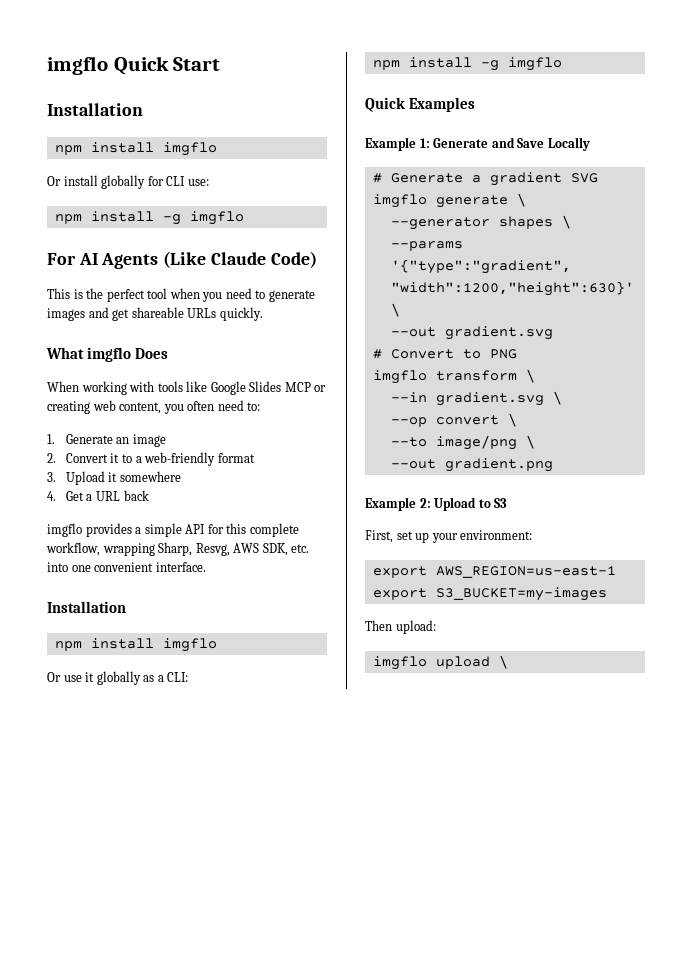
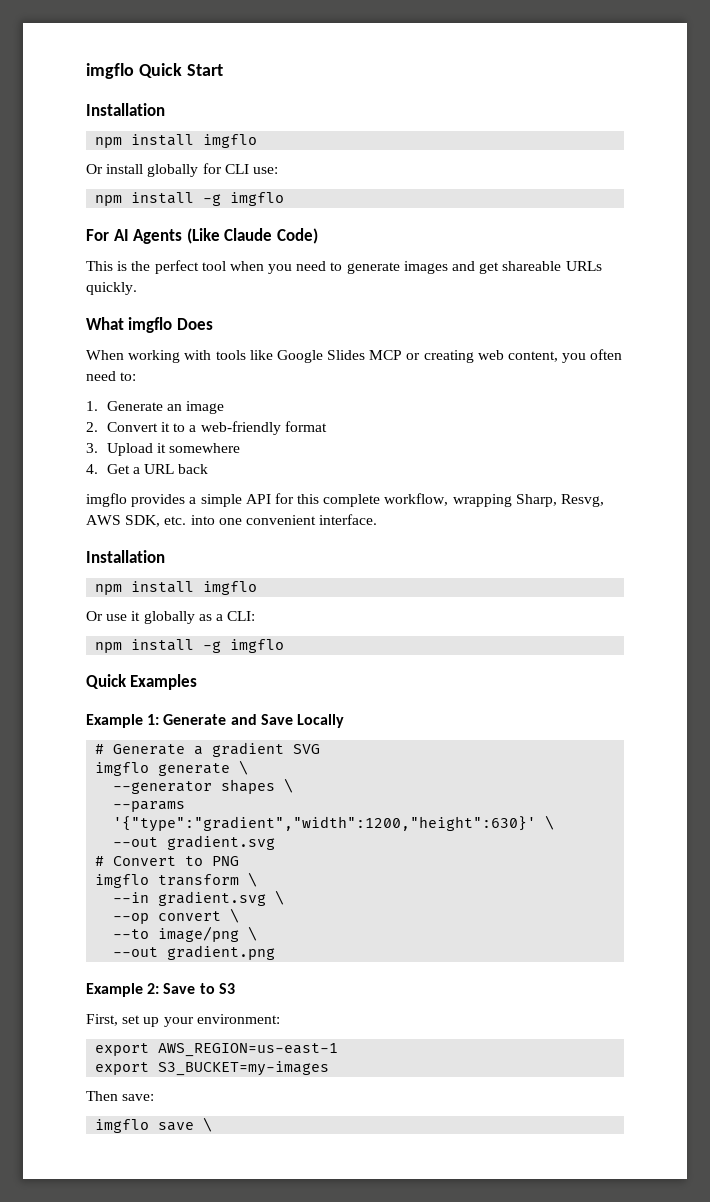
[434,497,477,511] Upload -> [163,983,196,994] Save
[395,620,436,634] [372,656,490,670] upload: // imgflo upload -> [122,1094,155,1101] [95,1119,195,1133] save: // imgflo save

